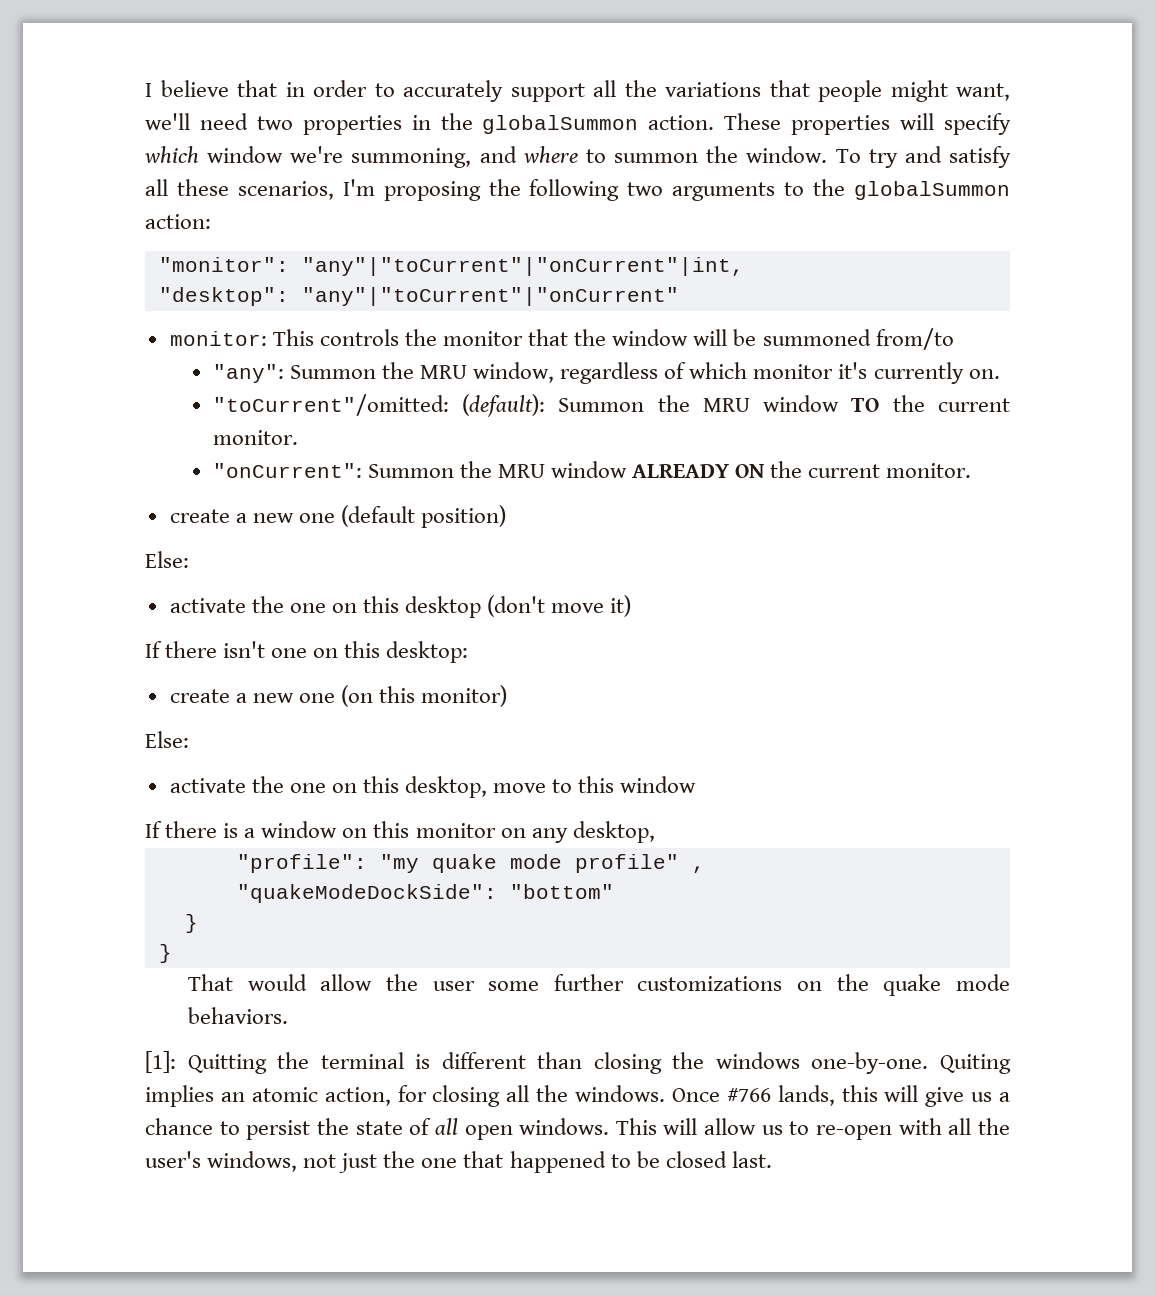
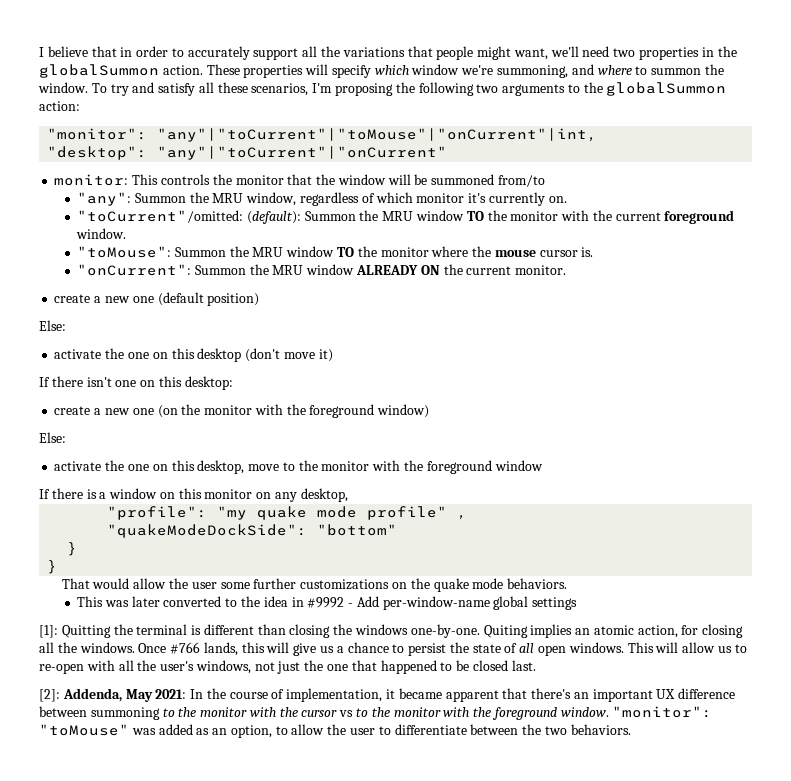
[301,257,744,276] "any"|"toCurrent"|"onCurrent"|int, -> [157,128,598,142] "any"|"toCurrent"|"toMouse"|"onCurrent"|int,
[937,398,1010,412] [212,430,298,445] current monitor. -> [510,210,735,224] [76,228,127,239] [77,246,594,258] monitor with the current foreground window. // "toMouse": Summon the MRU window TO the monitor where the mouse cursor is.
[379,685,508,707] this monitor) -> [181,404,430,418] the monitor with the foreground window)
[578,776,615,793] this -> [298,460,492,474] the monitor with the foreground
(289, 1015) none -> [77,596,578,610] // This was later converted to the idea in #9992 - Add per-window-name global settings
(772, 1159) none -> [39,688,736,702] [39,706,713,720] [39,724,631,738] // [2]: Addenda, May 2021: In the course of implementation, it became apparent that there's an important UX difference between summoning to the monitor with the cursor vs to the monitor with the foreground window. "monitor": "toMouse" was added as an option, to allow the user to differentiate between the two behaviors.

